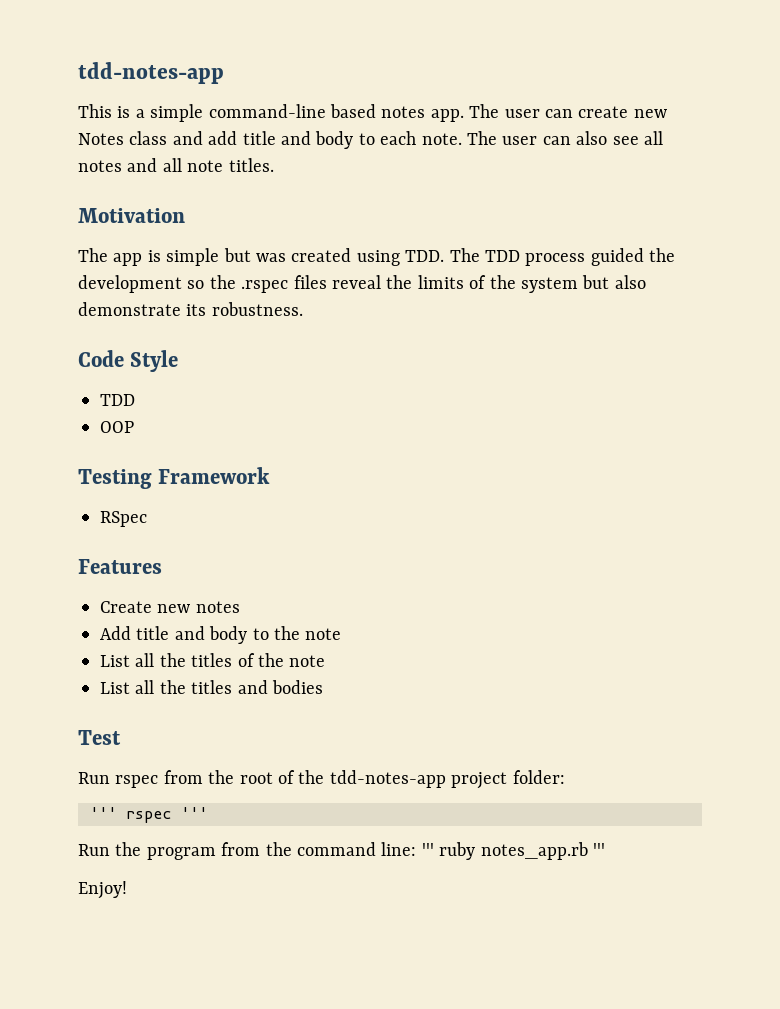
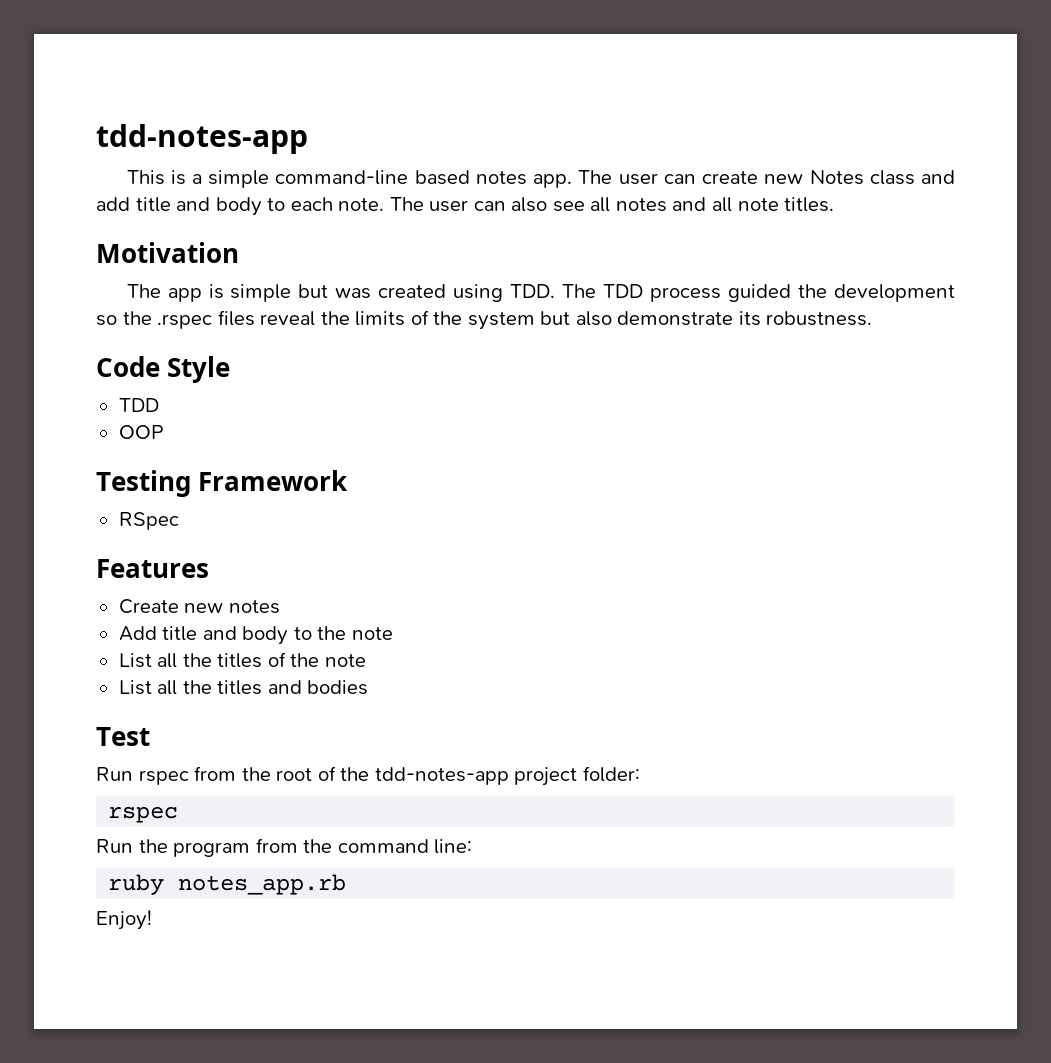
[90,807,208,823] ''' rspec ''' -> [108,806,179,823] rspec
[421,843,434,856] ''' -> (473, 846) //
[592,843,605,856] ''' -> (347, 884) none

